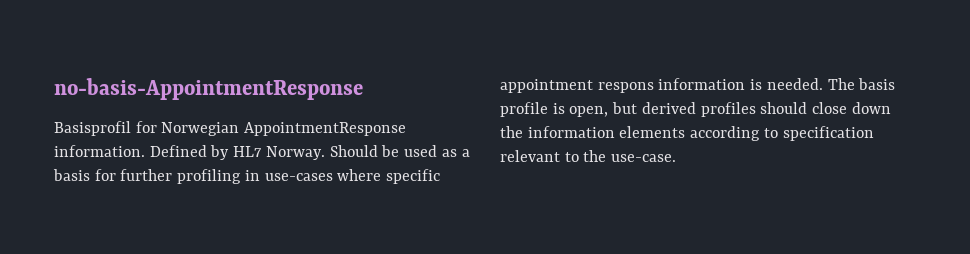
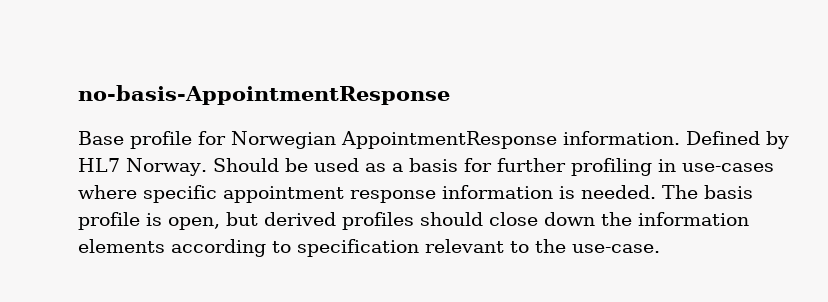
[54,121,131,136] Basisprofil -> [78,131,192,149] Base profile
[597,82,654,93] respons -> [350,190,436,203] response

